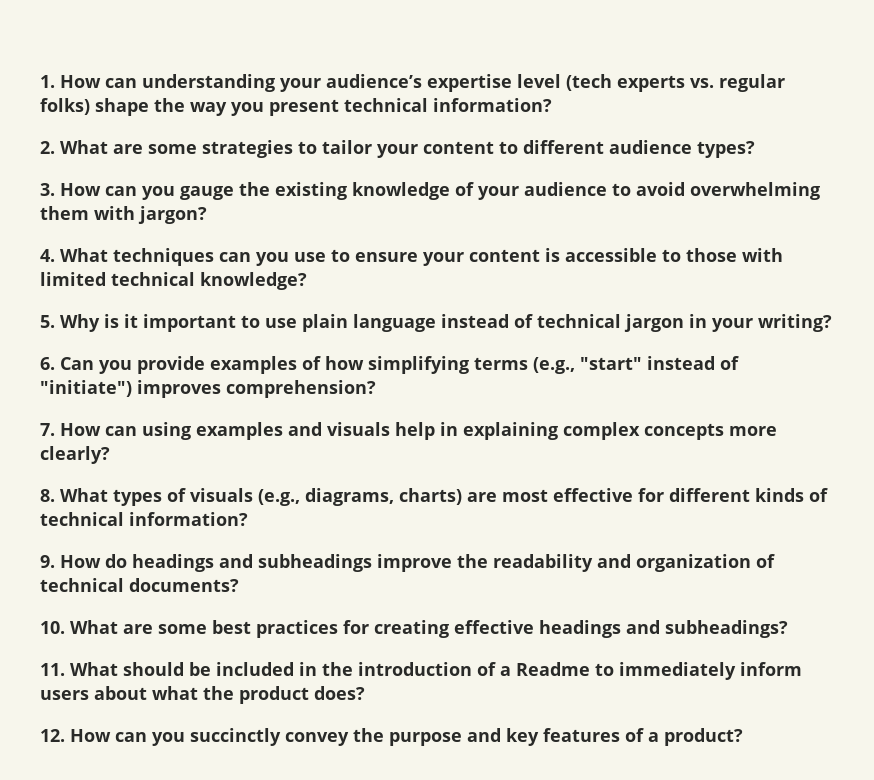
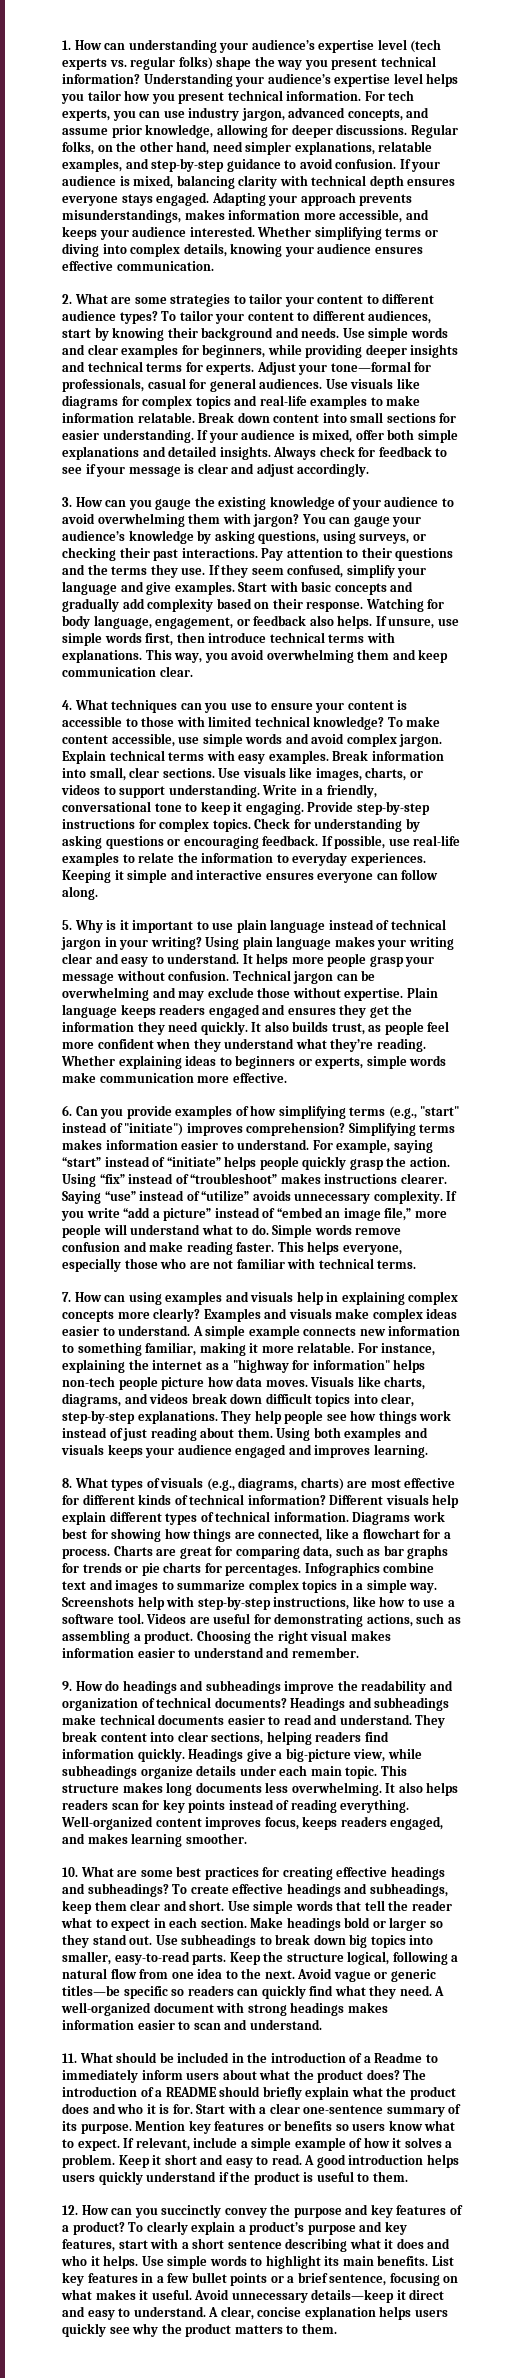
(552, 105) none -> [143,73,459,87] [61,90,415,104] [62,107,430,121] [62,124,458,138] [62,141,433,155] [62,158,441,172] [62,175,456,189] [62,192,413,206] [62,209,429,223] [62,226,438,240] [62,243,423,257] [62,261,214,271] Understanding your audience’s expertise level helps you tailor how you present technical information. For tech experts, you can use industry jargon, advanced concepts, and assume prior knowledge, allowing for deeper discussions. Regular folks, on the other hand, need simpler explanations, relatable examples, and step-by-step guidance to avoid confusion. If your audience is mixed, balancing clarity with technical depth ensures everyone stays engaged. Adapting your approach prevents misunderstandings, makes information more accessible, and keeps your audience interested. Whether simplifying terms or diving into complex details, knowing your audience ensures effective communication.
(755, 149) none -> [161,310,432,324] [62,327,448,341] [62,344,459,358] [62,361,432,375] [62,378,420,392] [62,395,421,409] [62,412,457,423] [62,429,458,443] [62,446,448,460] [62,463,370,477] To tailor your content to different audiences, start by knowing their background and needs. Use simple words and clear examples for beginners, while providing deeper insights and technical terms for experts. Adjust your tone—formal for professionals, casual for general audiences. Use visuals like diagrams for complex topics and real-life examples to make information relatable. Break down content into small sections for easier understanding. If your audience is mixed, offer both simple explanations and detailed insights. Always check for feedback to see if your message is clear and adjust accordingly.
(207, 215) none -> [301,514,422,527] [62,530,426,544] [62,547,454,561] [62,564,427,578] [62,581,414,595] [62,598,445,612] [62,615,459,629] [62,632,395,646] [62,649,449,663] [62,666,193,677] You can gauge your audience’s knowledge by asking questions, using surveys, or checking their past interactions. Pay attention to their questions and the terms they use. If they seem confused, simplify your language and give examples. Start with basic concepts and gradually add complexity based on their response. Watching for body language, engagement, or feedback also helps. If unsure, use simple words first, then introduce technical terms with explanations. This way, you avoid overwhelming them and keep communication clear.
(307, 281) none -> [387,716,441,727] [62,733,443,747] [62,750,444,764] [62,767,423,781] [61,784,377,798] [62,801,430,815] [62,818,420,832] [62,835,461,849] [62,852,426,866] [62,869,439,883] [62,886,98,900] To make content accessible, use simple words and avoid complex jargon. Explain technical terms with easy examples. Break information into small, clear sections. Use visuals like images, charts, or videos to support understanding. Write in a friendly, conversational tone to keep it engaging. Provide step-by-step instructions for complex topics. Check for understanding by asking questions or encouraging feedback. If possible, use real-life examples to relate the information to everyday experiences. Keeping it simple and interactive ensures everyone can follow along.
(832, 323) none -> [205,936,454,950] [62,953,435,967] [62,970,376,984] [62,987,438,1001] [62,1004,413,1018] [62,1021,450,1035] [62,1038,426,1052] [61,1055,447,1069] [62,1072,287,1083] Using plain language makes your writing clear and easy to understand. It helps more people grasp your message without confusion. Technical jargon can be overwhelming and may exclude those without expertise. Plain language keeps readers engaged and ensures they get the information they need quickly. It also builds trust, as people feel more confident when they understand what they’re reading. Whether explaining ideas to beginners or experts, simple words make communication more effective.
(376, 389) none -> [348,1122,456,1136] [62,1139,433,1153] [62,1156,450,1170] [62,1173,447,1187] [62,1190,458,1204] [61,1207,447,1221] [62,1224,402,1238] [62,1241,402,1255] [62,1258,417,1272] Simplifying terms makes information easier to understand. For example, saying “start” instead of “initiate” helps people quickly grasp the action. Using “fix” instead of “troubleshoot” makes instructions clearer. Saying “use” instead of “utilize” avoids unnecessary complexity. If you write “add a picture” instead of “embed an image file,” more people will understand what to do. Simple words remove confusion and make reading faster. This helps everyone, especially those who are not familiar with technical terms.
(110, 455) none -> [203,1308,458,1322] [62,1325,461,1339] [62,1342,436,1356] [62,1359,426,1373] [62,1376,426,1390] [62,1393,415,1407] [62,1410,452,1424] [62,1427,428,1441] [61,1444,428,1458] Examples and visuals make complex ideas easier to understand. A simple example connects new information to something familiar, making it more relatable. For instance, explaining the internet as a "highway for information" helps non-tech people picture how data moves. Visuals like charts, diagrams, and videos break down difficult topics into clear, step-by-step explanations. They help people see how things work instead of just reading about them. Using both examples and visuals keeps your audience engaged and improves learning.
(248, 519) none -> [329,1494,460,1508] [62,1511,445,1525] [62,1528,451,1542] [62,1545,449,1559] [62,1562,435,1576] [62,1579,438,1593] [62,1596,455,1610] [62,1613,461,1627] [62,1630,391,1644] [62,1647,359,1658] Different visuals help explain different types of technical information. Diagrams work best for showing how things are connected, like a flowchart for a process. Charts are great for comparing data, such as bar graphs for trends or pie charts for percentages. Infographics combine text and images to summarize complex topics in a simple way. Screenshots help with step-by-step instructions, like how to use a software tool. Videos are useful for demonstrating actions, such as assembling a product. Choosing the right visual makes information easier to understand and remember.
(239, 585) none -> [290,1697,450,1711] [62,1714,446,1728] [62,1731,389,1745] [62,1748,422,1762] [62,1765,407,1779] [62,1782,459,1796] [62,1799,410,1813] [61,1816,444,1830] [62,1833,247,1847] Headings and subheadings make technical documents easier to read and understand. They break content into clear sections, helping readers find information quickly. Headings give a big-picture view, while subheadings organize details under each main topic. This structure makes long documents less overwhelming. It also helps readers scan for key points instead of reading everything. Well-organized content improves focus, keeps readers engaged, and makes learning smoother.
(788, 629) none -> [172,1883,448,1897] [62,1900,452,1914] [61,1917,443,1931] [62,1934,434,1948] [62,1951,459,1965] [62,1968,436,1982] [62,1985,445,1999] [61,2002,388,2016] [62,2019,322,2030] To create effective headings and subheadings, keep them clear and short. Use simple words that tell the reader what to expect in each section. Make headings bold or larger so they stand out. Use subheadings to break down big topics into smaller, easy-to-read parts. Keep the structure logical, following a natural flow from one idea to the next. Avoid vague or generic titles—be specific so readers can quickly find what they need. A well-organized document with strong headings makes information easier to scan and understand.
(365, 693) none -> [403,2069,427,2080] [62,2086,456,2100] [62,2103,462,2117] [62,2120,456,2134] [62,2137,453,2151] [62,2154,459,2168] [62,2171,408,2185] The introduction of a README should briefly explain what the product does and who it is for. Start with a clear one-sentence summary of its purpose. Mention key features or benefits so users know what to expect. If relevant, include a simple example of how it solves a problem. Keep it short and easy to read. A good introduction helps users quickly understand if the product is useful to them.
(743, 737) none -> [128,2221,407,2235] [62,2238,451,2252] [61,2255,454,2269] [62,2272,459,2286] [61,2289,445,2303] [62,2306,448,2320] [62,2323,337,2337] To clearly explain a product’s purpose and key features, start with a short sentence describing what it does and who it helps. Use simple words to highlight its main benefits. List key features in a few bullet points or a brief sentence, focusing on what makes it useful. Avoid unnecessary details—keep it direct and easy to understand. A clear, concise explanation helps users quickly see why the product matters to them.

